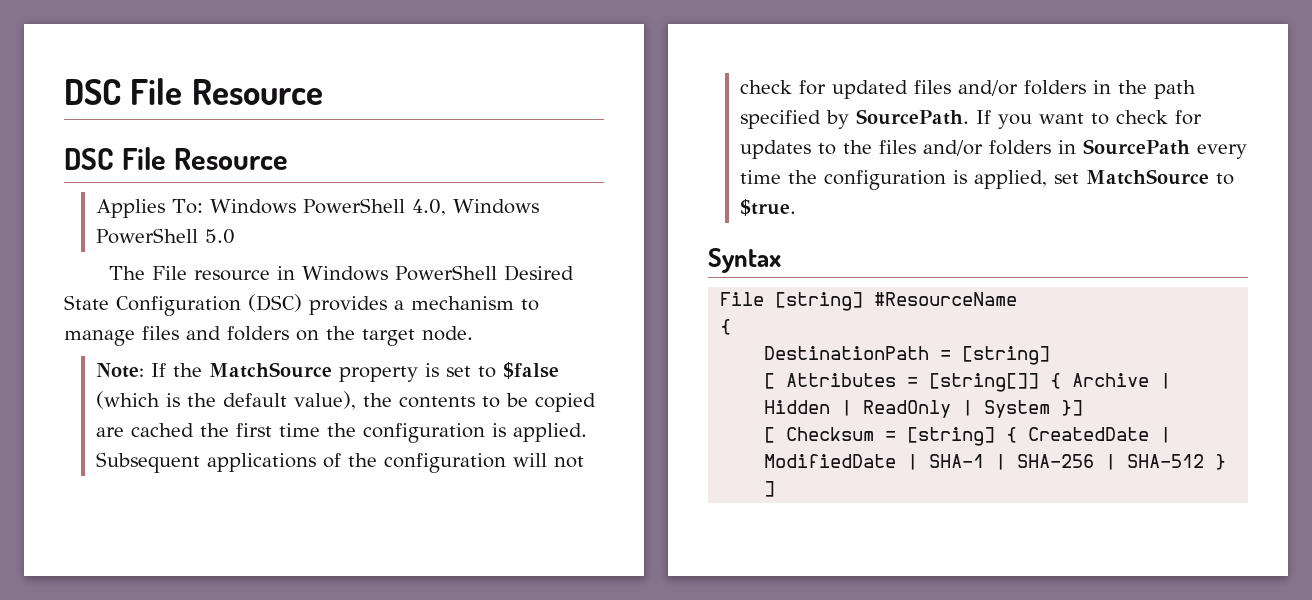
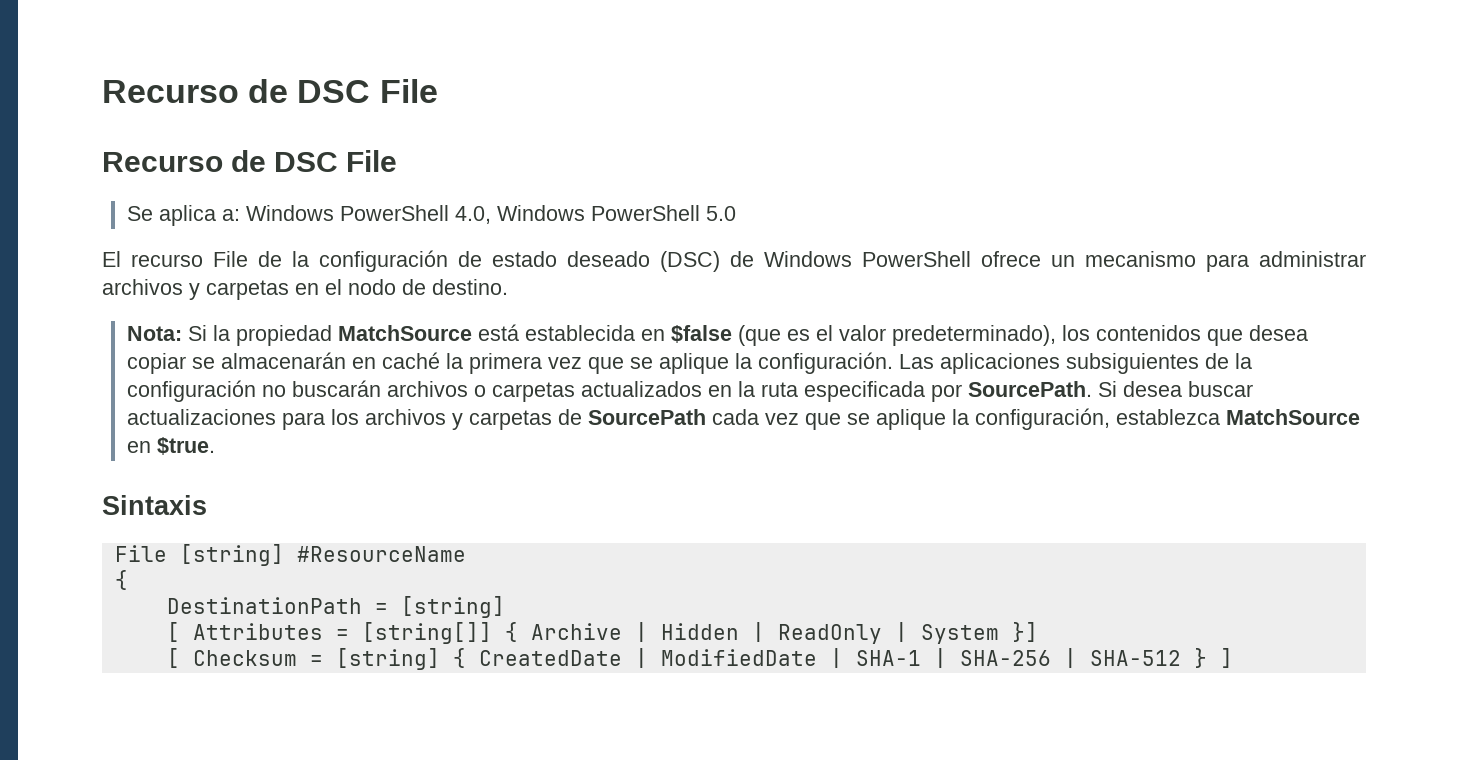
[64,78,323,105] [64,147,289,170] [95,199,203,218] DSC File Resource // DSC File Resource // Applies To: -> [102,79,438,103] [102,150,398,172] [126,205,240,226] Recurso de DSC File // Recurso de DSC File // Se aplica a:
[108,265,574,281] [64,294,539,316] [64,326,473,346] [95,362,559,382] [95,391,596,412] [95,423,587,443] [95,452,584,473] [739,80,1196,99] [739,109,1202,129] [739,139,1247,159] [739,169,1234,190] The File resource in Windows PowerShell Desired State Configuration (DSC) provides a mechanism to manage files and folders on the target node. // Note: If the MatchSource property is set to $false (which is the default value), the contents to be copied are cached the first time the configuration is applied. Subsequent applications of the configuration will not check for updated files and/or folders in the path specified by SourcePath. If you want to check for updates to the files and/or folders in SourcePath every time the configuration is applied, set MatchSource to -> [102,250,1366,272] [102,279,508,300] [126,324,1308,346] [126,352,1252,374] [126,380,1253,402] [126,408,1360,430] [126,441,151,453] El recurso File de la configuración de estado deseado (DSC) de Windows PowerShell ofrece un mecanismo para administrar archivos y carpetas en el nodo de destino. // Nota: Si la propiedad MatchSource está establecida en $false (que es el valor predeterminado), los contenidos que desea copiar se almacenarán en caché la primera vez que se aplique la configuración. Las aplicaciones subsiguientes de la configuración no buscarán archivos o carpetas actualizados en la ruta especificada por SourcePath. Si desea buscar actualizaciones para los archivos y carpetas de SourcePath cada vez que se aplique la configuración, establezca MatchSource en
[708,248,781,273] Syntax -> [102,495,207,515] Sintaxis

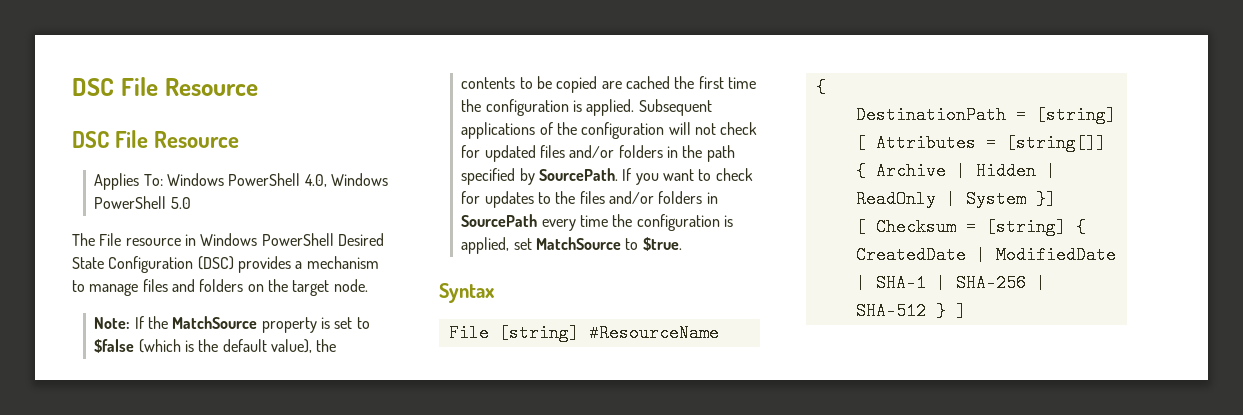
[102,79,438,103] [102,150,398,172] [126,205,240,226] Recurso de DSC File // Recurso de DSC File // Se aplica a: -> [72,77,258,96] [72,130,240,148] [94,173,163,190] DSC File Resource // DSC File Resource // Applies To:
[102,250,1366,272] [102,279,508,300] [126,324,1308,346] [126,352,1252,374] [126,380,1253,402] [126,408,1360,430] [126,441,151,453] El recurso File de la configuración de estado deseado (DSC) de Windows PowerShell ofrece un mecanismo para administrar archivos y carpetas en el nodo de destino. // Nota: Si la propiedad MatchSource está establecida en $false (que es el valor predeterminado), los contenidos que desea copiar se almacenarán en caché la primera vez que se aplique la configuración. Las aplicaciones subsiguientes de la configuración no buscarán archivos o carpetas actualizados en la ruta especificada por SourcePath. Si desea buscar actualizaciones para los archivos y carpetas de SourcePath cada vez que se aplique la configuración, establezca MatchSource en -> [72,233,384,246] [72,256,379,273] [72,279,368,296] [94,316,370,333] [94,339,337,353] [461,76,756,93] [461,99,712,116] [461,122,758,139] [461,145,735,162] [461,168,753,185] [461,191,718,208] [461,214,733,231] [461,237,639,254] The File resource in Windows PowerShell Desired State Configuration (DSC) provides a mechanism to manage files and folders on the target node. // Note: If the MatchSource property is set to $false (which is the default value), the contents to be copied are cached the first time the configuration is applied. Subsequent applications of the configuration will not check for updated files and/or folders in the path specified by SourcePath. If you want to check for updates to the files and/or folders in SourcePath every time the configuration is applied, set MatchSource to
[102,495,207,515] Sintaxis -> [439,283,494,303] Syntax

